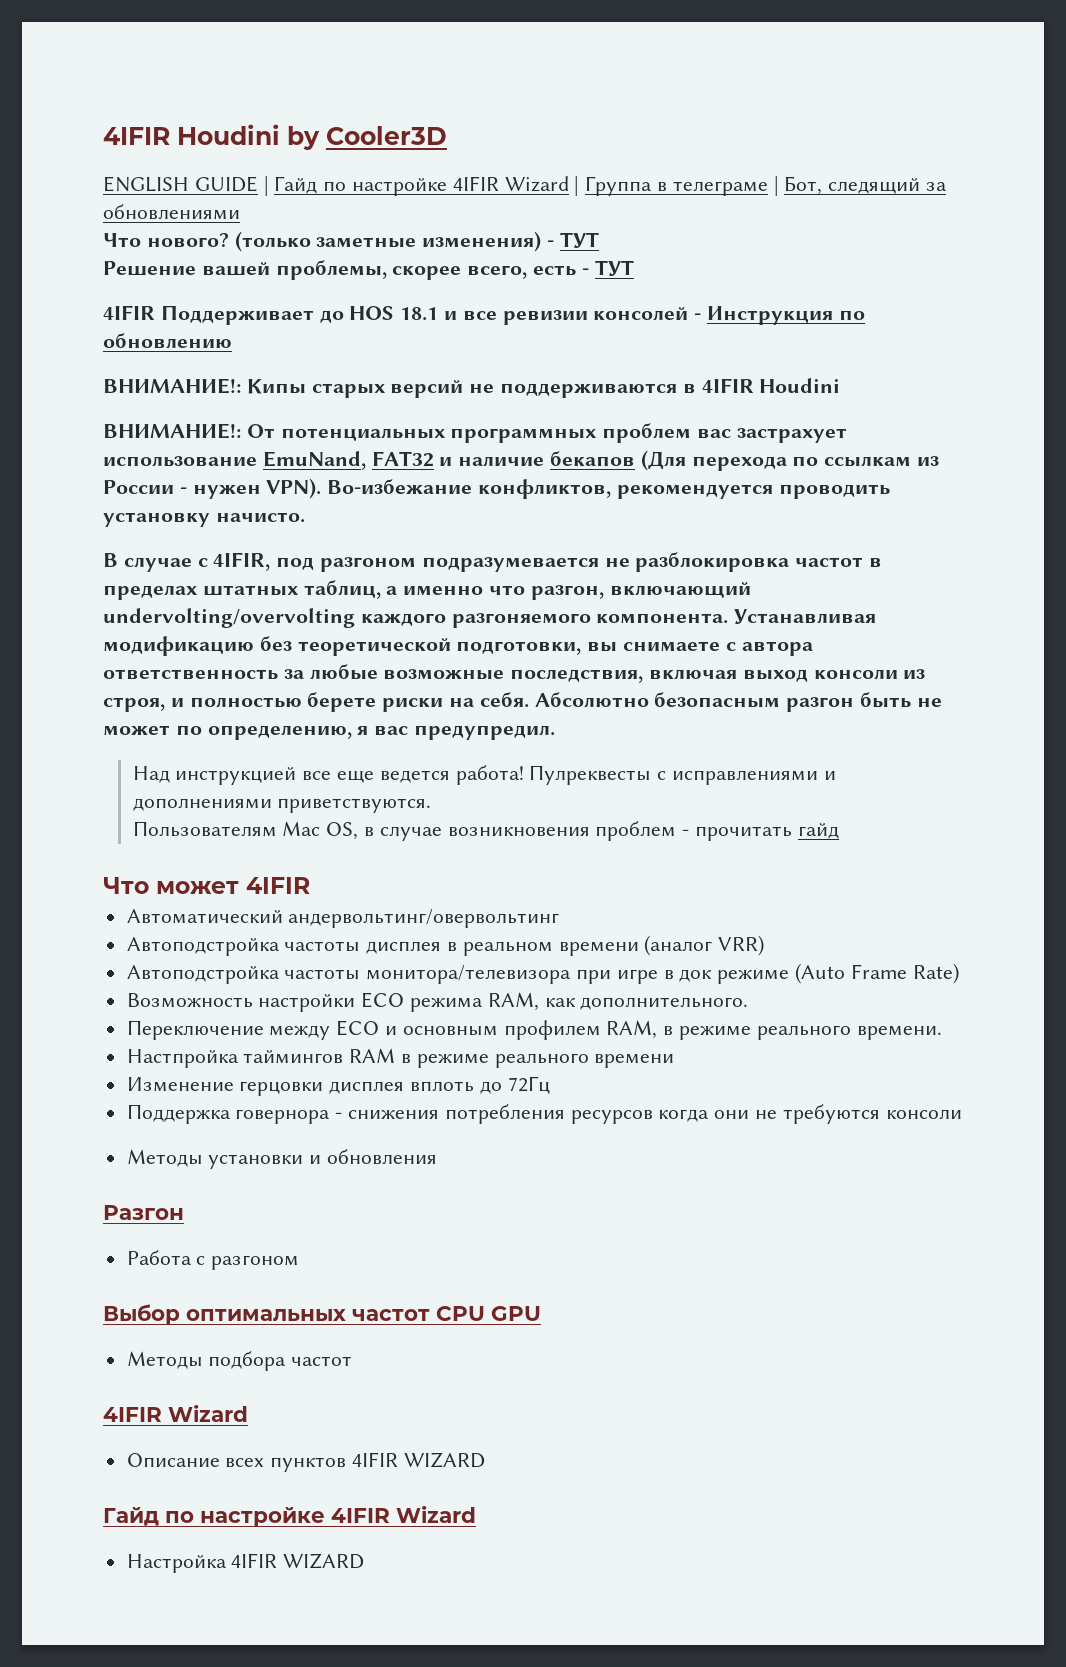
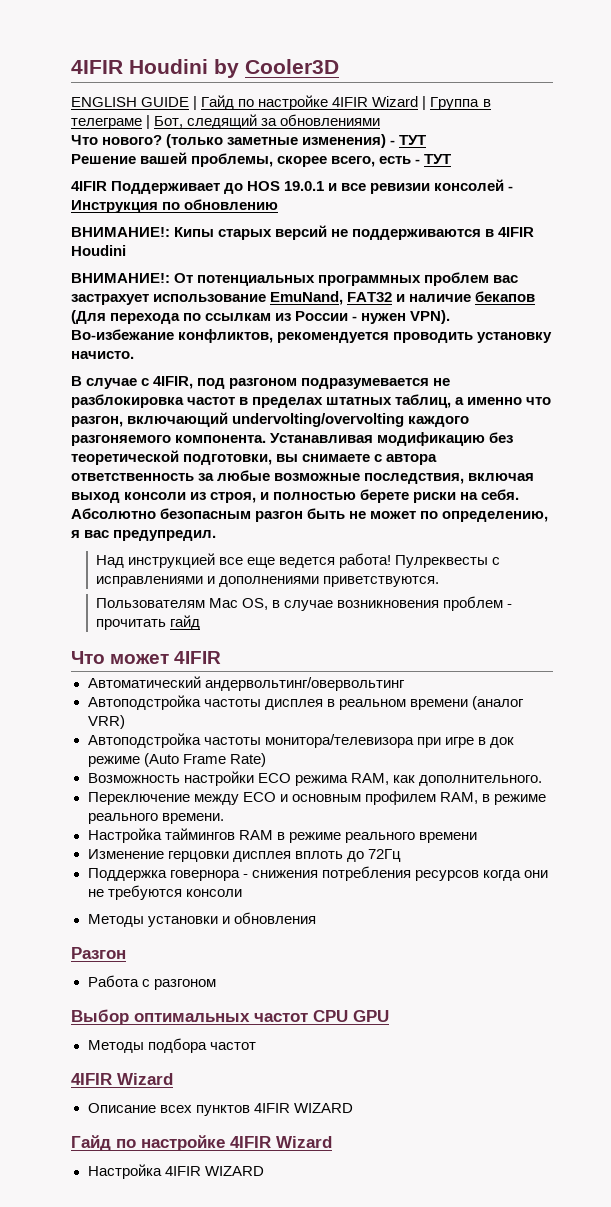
[400,307,439,321] 18.1 -> [284,181,325,191] 19.0.1
[126,1049,239,1068] Настпройка -> [87,828,162,843] Настройка

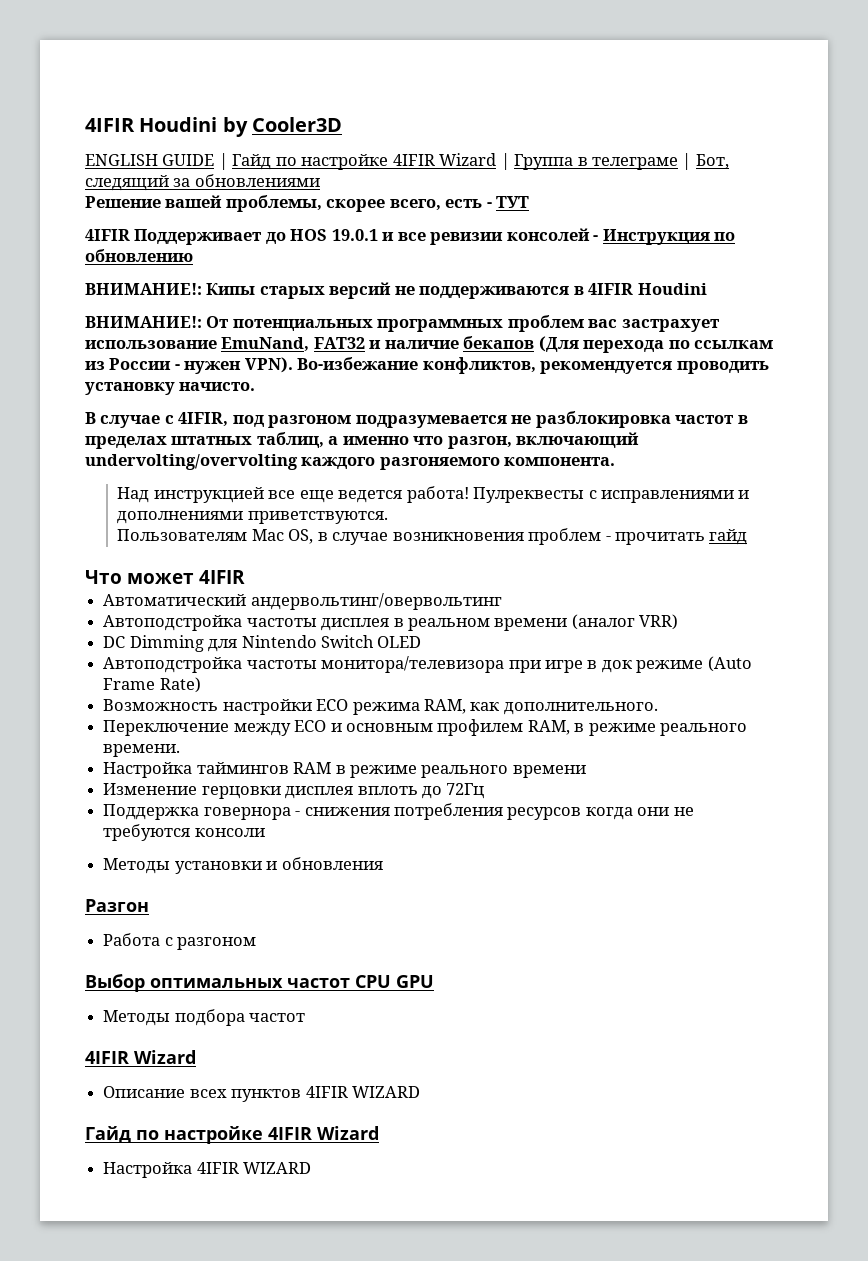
[71,134,427,148] // Что нового? (только заметные изменения) - ТУТ -> (320, 180) none
[270,432,514,446] [71,450,438,465] [71,470,535,484] [71,489,520,503] [71,508,549,522] [71,530,217,541] Устанавливая модификацию без теоретической подготовки, вы снимаете с автора ответственность за любые возможные последствия, включая выход консоли из строя, и полностью берете риски на себя. Абсолютно безопасным разгон быть не может по определению, я вас предупредил. -> (616, 461) none
(125, 722) none -> [103,635,422,652] // DC Dimming для Nintendo Switch OLED

